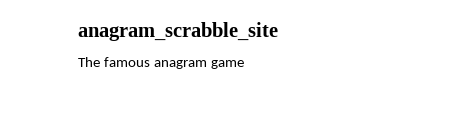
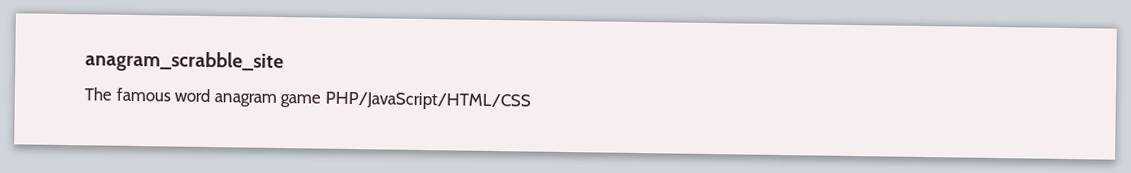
(150, 62) none -> [174,88,211,103] word
(244, 64) none -> [324,91,531,111] PHP/JavaScript/HTML/CSS

